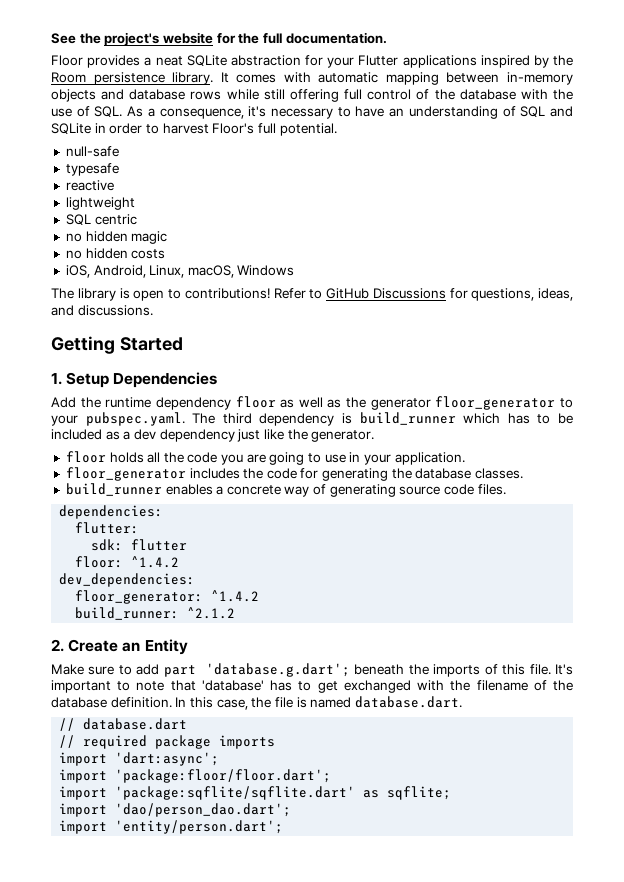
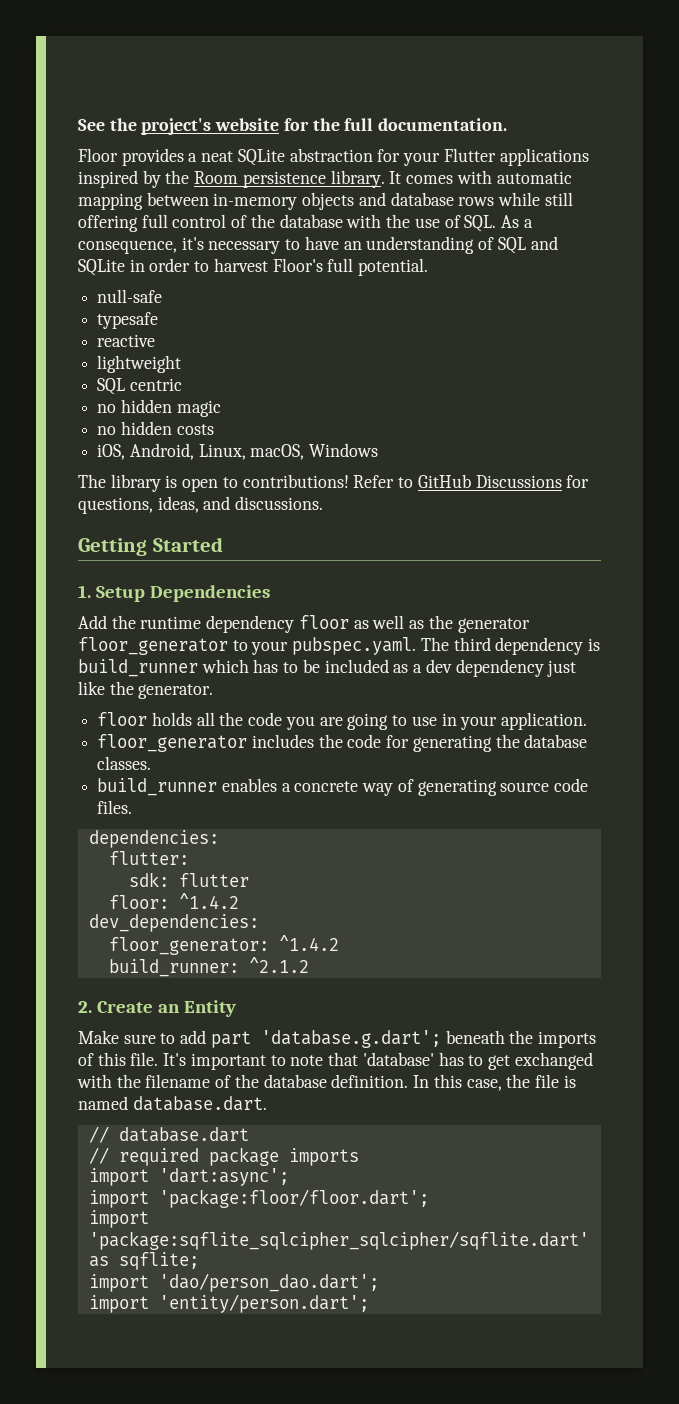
[115,786,356,800] 'package:sqflite/sqflite.dart' -> [88,1231,589,1250] 'package:sqflite_sqlcipher_sqlcipher/sqflite.dart'

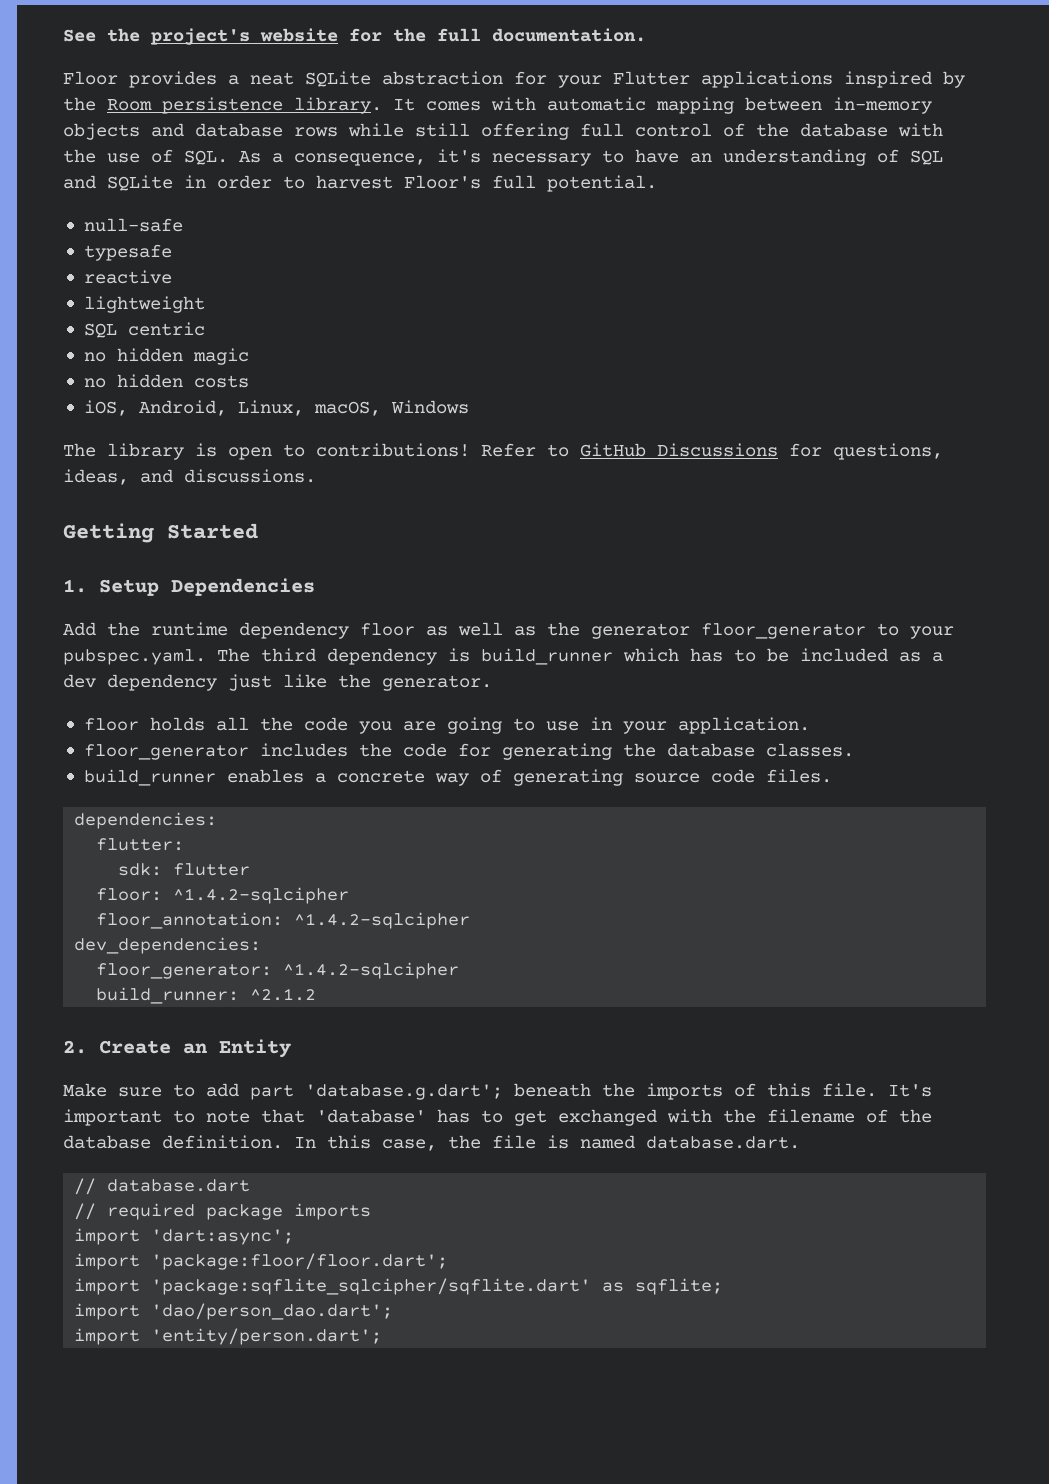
[178,893,239,909] ^1.4.2 -> [173,887,350,904] [96,912,471,929] ^1.4.2-sqlcipher // floor_annotation: ^1.4.2-sqlcipher
[278,935,339,951] ^1.4.2 -> [283,962,460,979] ^1.4.2-sqlcipher
[88,1231,589,1250] 'package:sqflite_sqlcipher_sqlcipher/sqflite.dart' -> [151,1278,592,1295] 'package:sqflite_sqlcipher/sqflite.dart'

